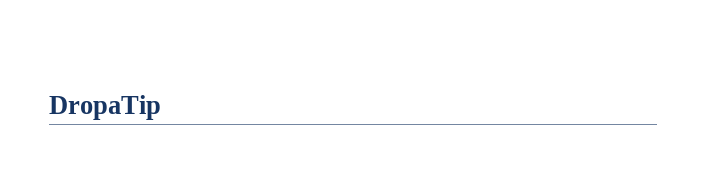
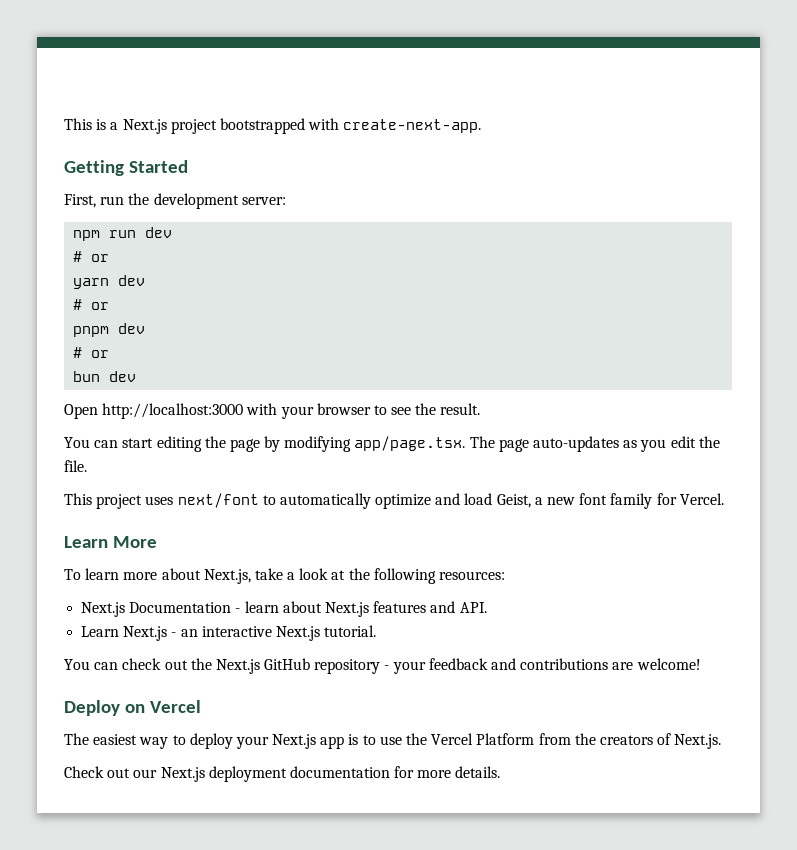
[49,95,161,120] DropaTip -> [64,118,482,134] [64,160,189,176] [64,193,286,209] [73,227,173,241] [73,251,110,262] [73,275,146,289] [73,299,110,310] [73,323,146,337] [73,347,110,358] [73,371,137,382] [64,403,481,419] [64,436,720,452] [64,460,87,472] [64,493,724,509] [64,536,158,548] [64,568,506,584] [81,601,487,617] [81,625,377,641] [64,658,701,674] [64,700,202,716] [64,733,722,749] [64,766,501,782] This is a Next.js project bootstrapped with create-next-app. // Getting Started // First, run the development server: // npm run dev // # or // yarn dev // # or // pnpm dev // # or // bun dev // Open http://localhost:3000 with your browser to see the result. // You can start editing the page by modifying app/page.tsx. The page auto-updates as you edit the file. // This project uses next/font to automatically optimize and load Geist, a new font family for Vercel. // Learn More // To learn more about Next.js, take a look at the following resources: // Next.js Documentation - learn about Next.js features and API. // Learn Next.js - an interactive Next.js tutorial. // You can check out the Next.js GitHub repository - your feedback and contributions are welcome! // Deploy on Vercel // The easiest way to deploy your Next.js app is to use the Vercel Platform from the creators of Next.js. // Check out our Next.js deployment documentation for more details.

